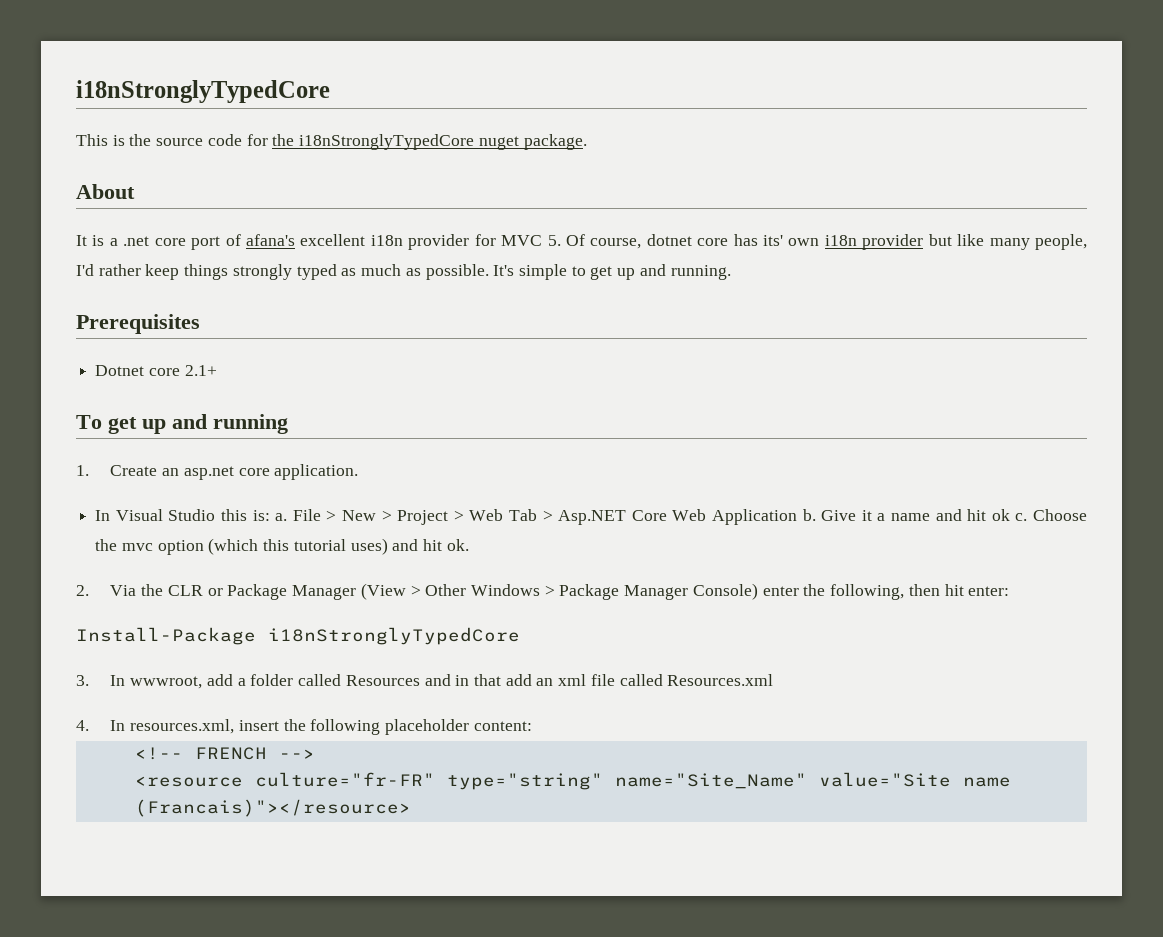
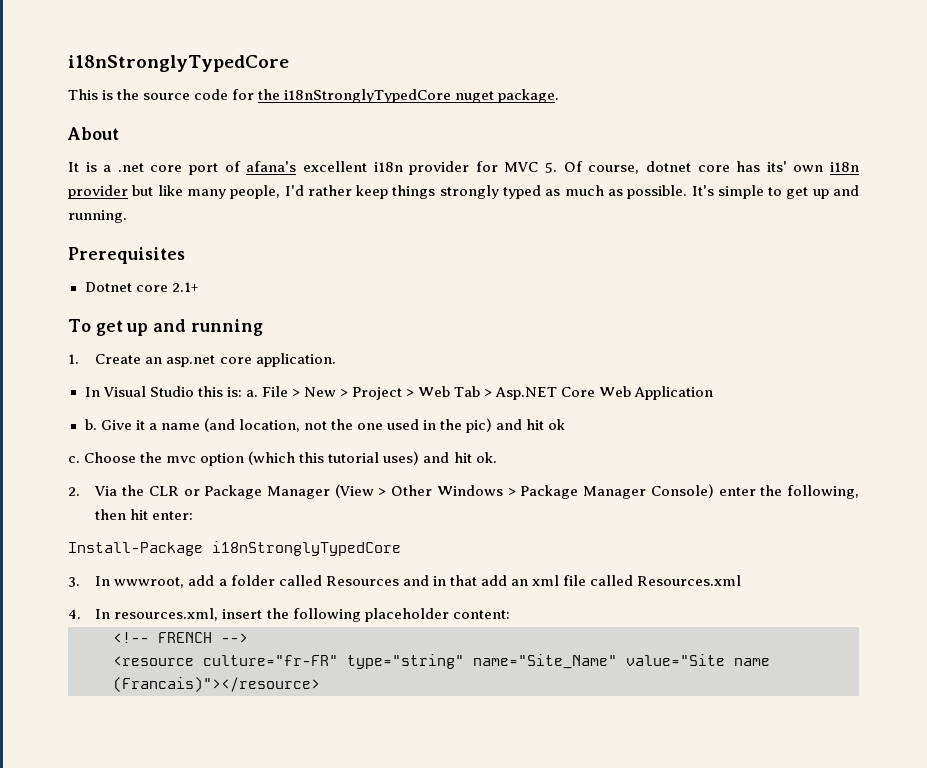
(798, 517) none -> (714, 393) //
(931, 517) none -> [203,418,493,433] (and location, not the one used in the pic)
(1010, 515) none -> (566, 424) //

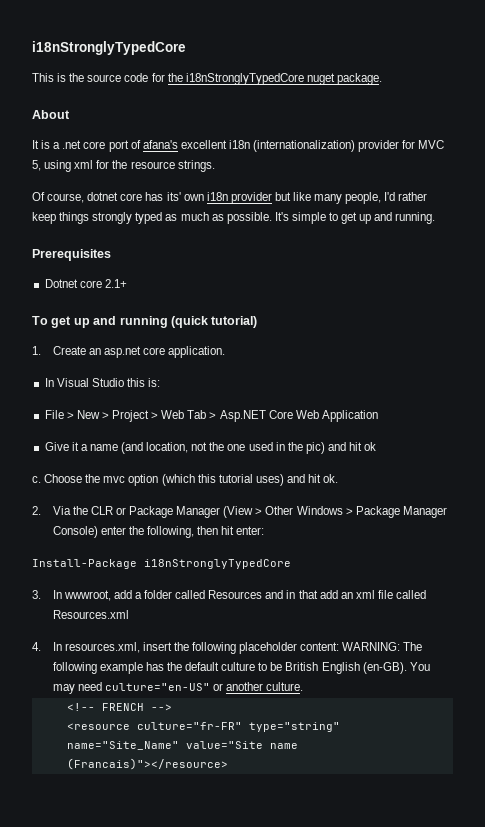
(403, 167) none -> [253,140,356,152] (internationalization)
[545,162,558,173] 5. -> [32,160,215,172] 5, using xml for the resource strings. //
(263, 327) none -> [170,316,258,328] (quick tutorial)
[245,390,258,397] a. -> (161, 382) //
[84,419,97,430] b. -> (378, 416) none
(510, 614) none -> [342,642,423,651] [52,662,430,674] [52,682,304,694] WARNING: The following example has the default culture to be British English (en-GB). You may need culture="en-US" or another culture.

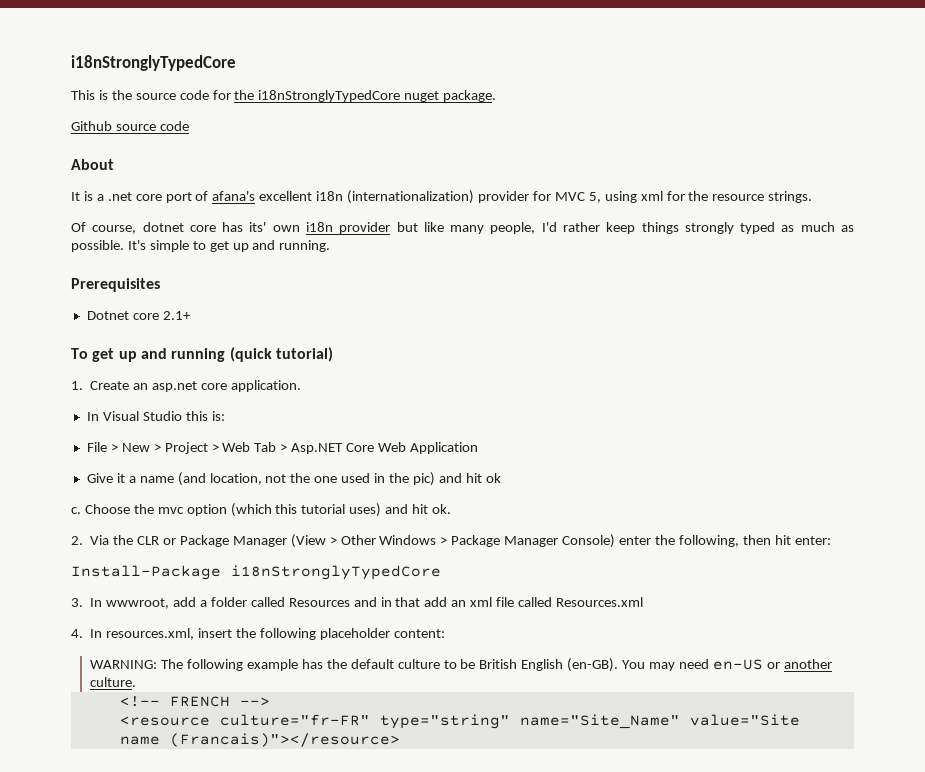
(382, 79) none -> [71,121,189,131] // Github source code
(340, 646) none -> (445, 633) //
[104,683,210,691] culture="en-US" -> [712,659,763,670] en-US

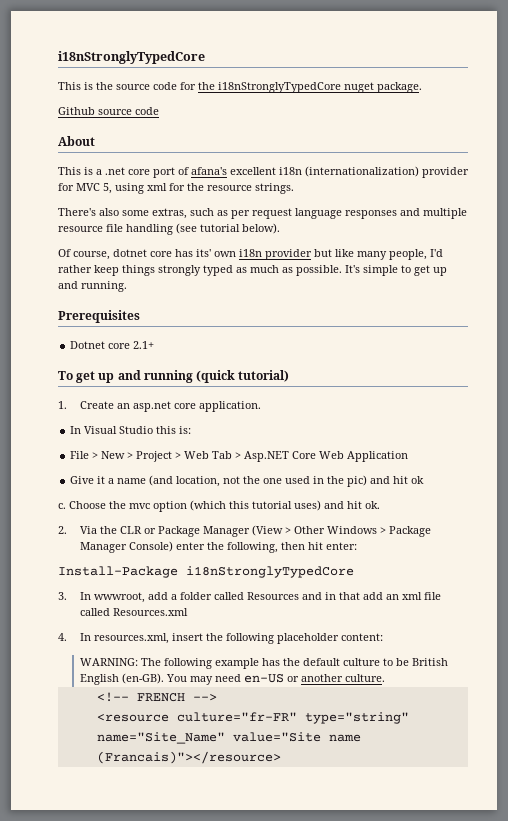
[71,192,80,201] It -> [58,167,81,175] This
(813, 197) none -> [58,208,467,219] [58,223,280,235] // There's also some extras, such as per request language responses and multiple resource file handling (see tutorial below).

